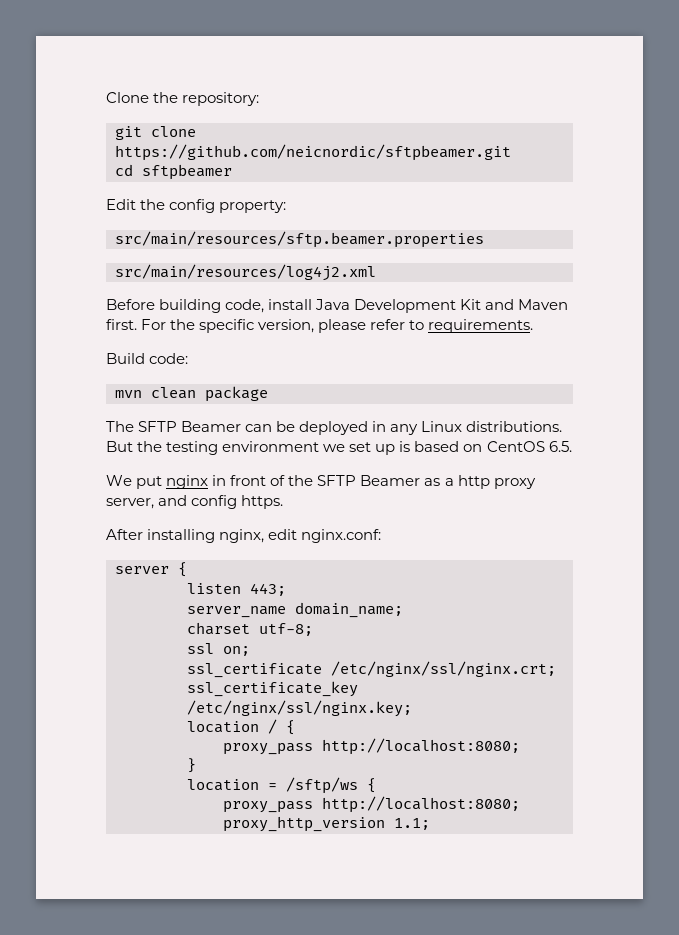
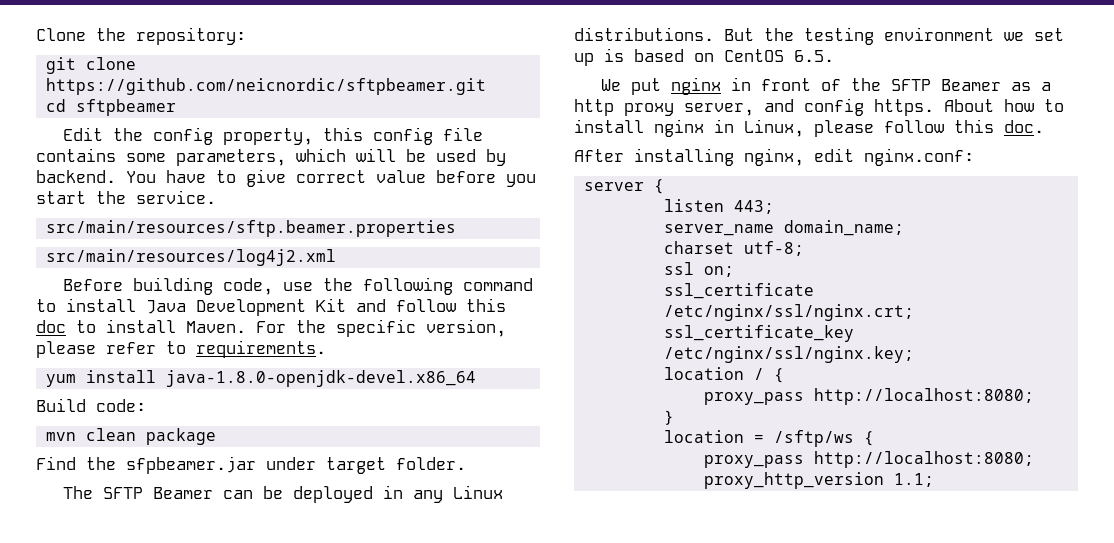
[219,200,287,213] property: -> [222,127,483,145] [36,148,506,166] [36,169,536,187] [36,190,216,204] property, this config file contains some parameters, which will be used by backend. You have to give correct value before you start the service.
(265, 306) none -> [282,277,533,295] [36,299,56,312] use the following command to
[518,299,569,310] [106,319,137,330] Maven first. -> [396,298,506,312] [36,319,246,333] follow this doc to install Maven.
(534, 326) none -> [45,370,476,387] // yum install java-1.8.0-openjdk-devel.x86_64
(268, 394) none -> [36,456,466,474] // Find the sfpbeamer.jar under target folder.
(284, 502) none -> [944,99,1064,112] [574,119,1044,137] About how to install nginx in Linux, please follow this doc.

